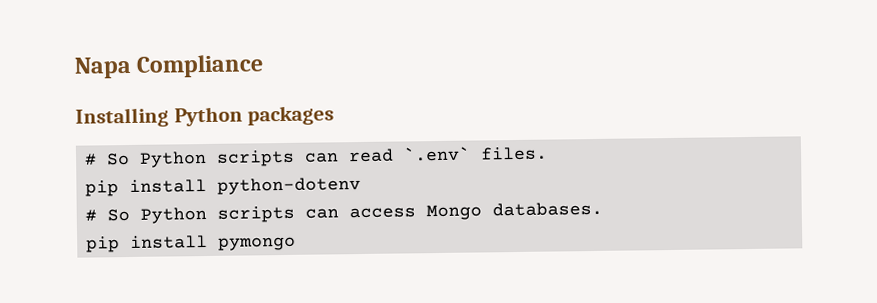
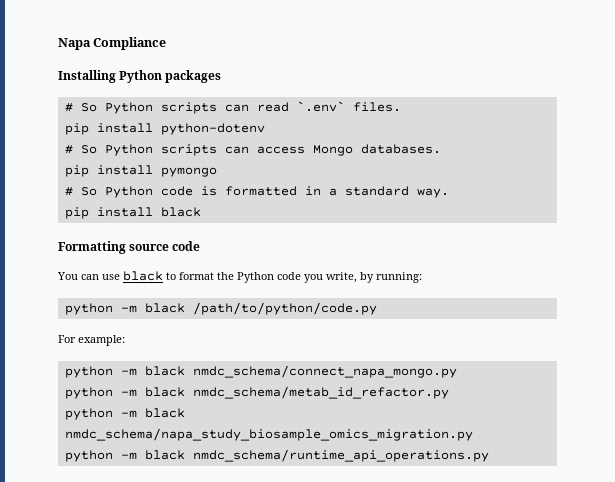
(297, 243) none -> [64,186,449,198] [64,207,201,219] [58,241,201,254] [57,271,422,283] [64,302,377,315] [58,335,125,346] [64,365,457,378] [64,386,449,399] [64,408,185,420] [64,428,473,441] [64,449,489,462] // # So Python code is formatted in a standard way. // pip install black // Formatting source code // You can use black to format the Python code you write, by running: // python -m black /path/to/python/code.py // For example: // python -m black nmdc_schema/connect_napa_mongo.py // python -m black nmdc_schema/metab_id_refactor.py // python -m black nmdc_schema/napa_study_biosample_omics_migration.py // python -m black nmdc_schema/runtime_api_operations.py

